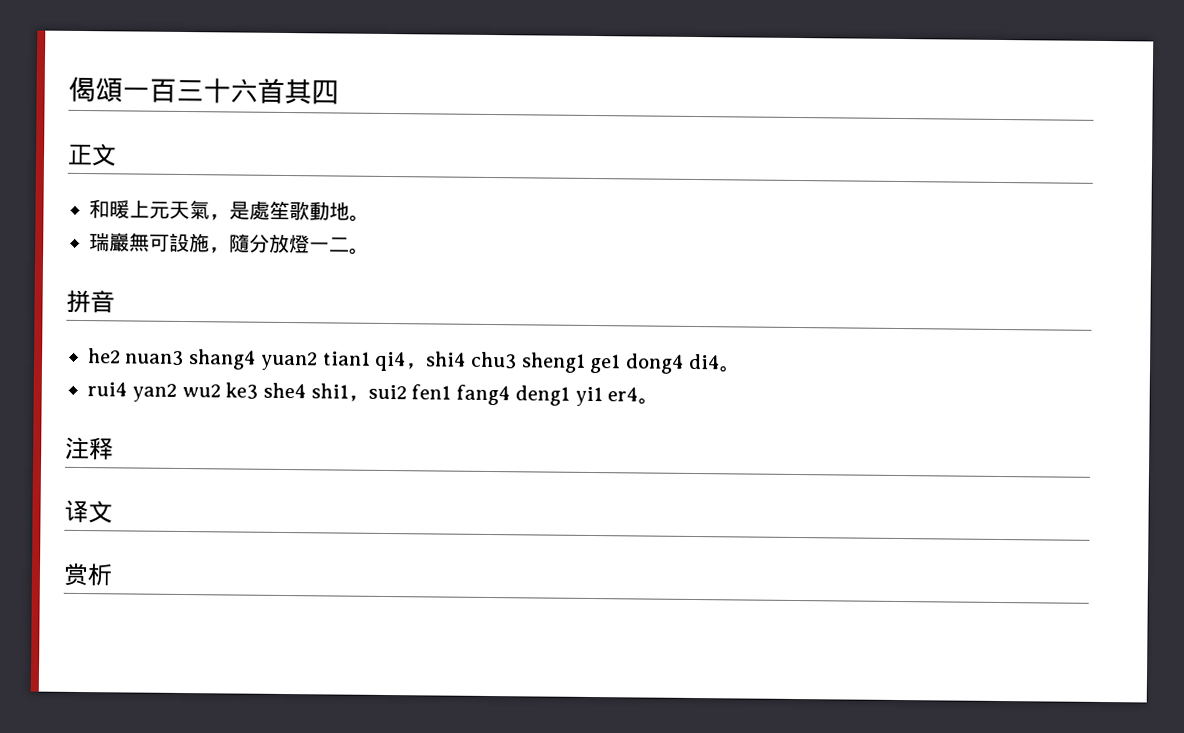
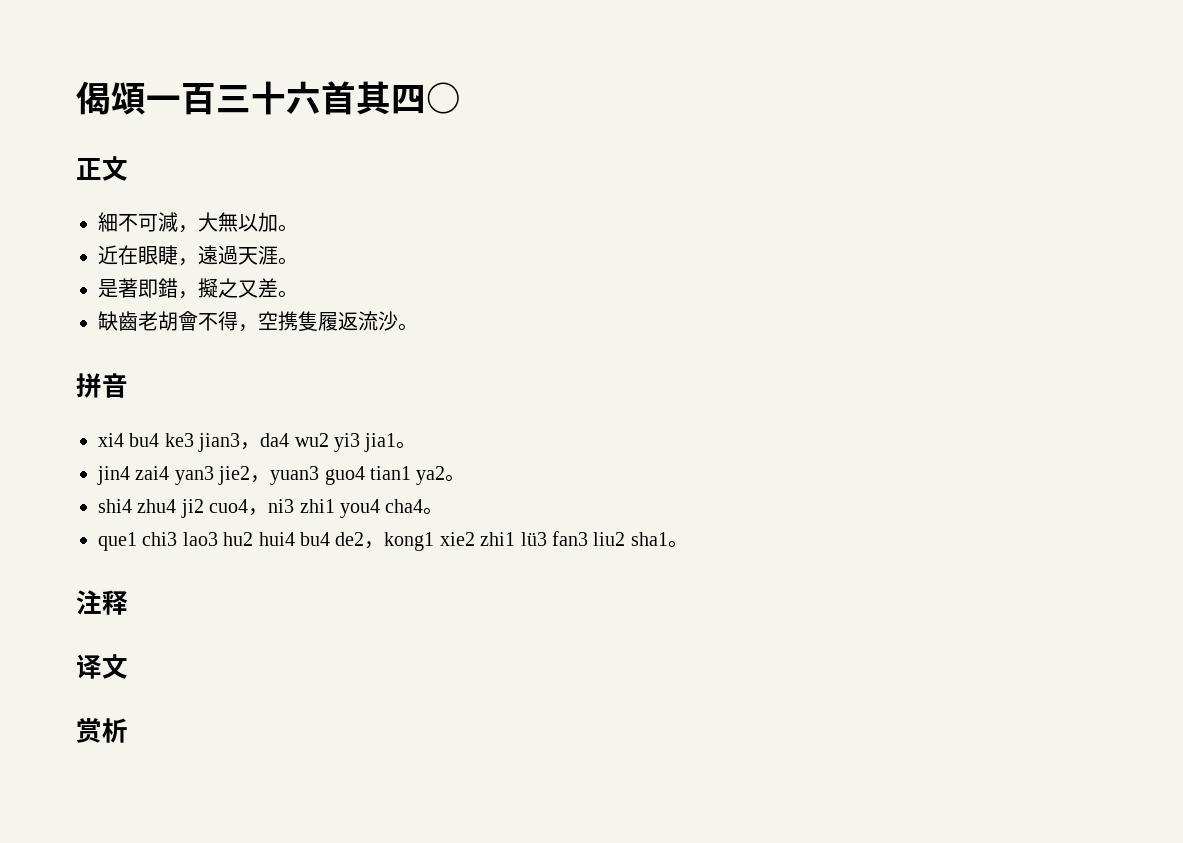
(339, 92) none -> [426,82,461,114] ○
[89,199,370,222] [89,232,370,255] [66,289,115,314] [88,348,741,374] [87,382,639,407] 和暖上元天氣，是處笙歌動地。 // 瑞巖無可設施，隨分放燈一二。 // 拼音 // he2 nuan3 shang4 yuan2 tian1 qi4，shi4 chu3 sheng1 ge1 dong4 di4。 // rui4 yan2 wu2 ke3 she4 shi1，sui2 fen1 fang4 deng1 yi1 er4 -> [98,212,298,233] [98,245,298,266] [98,278,298,299] [98,311,418,332] [76,373,128,398] [98,433,417,452] [97,466,466,485] [98,499,444,518] [98,531,668,551] 細不可減，大無以加。 // 近在眼睫，遠過天涯。 // 是著即錯，擬之又差。 // 缺齒老胡會不得，空携隻履返流沙。 // 拼音 // xi4 bu4 ke3 jian3，da4 wu2 yi3 jia1。 // jin4 zai4 yan3 jie2，yuan3 guo4 tian1 ya2。 // shi4 zhu4 ji2 cuo4，ni3 zhi1 you4 cha4。 // que1 chi3 lao3 hu2 hui4 bu4 de2，kong1 xie2 zhi1 lü3 fan3 liu2 sha1

